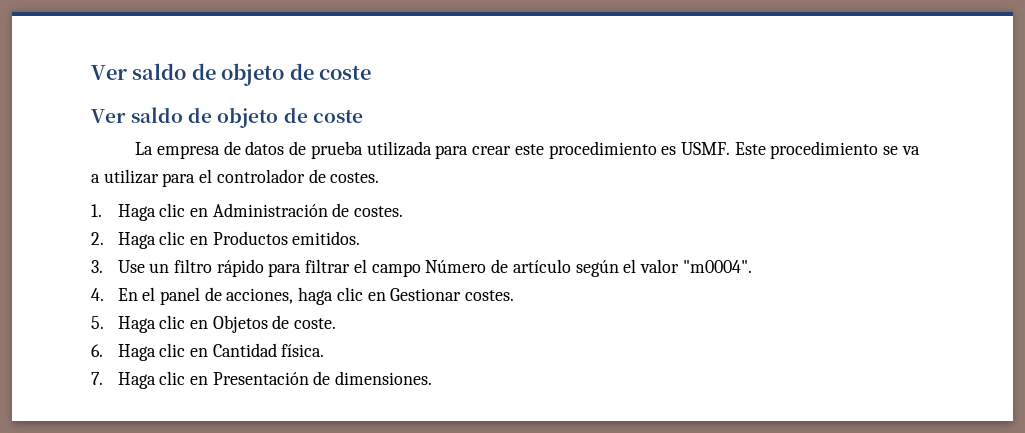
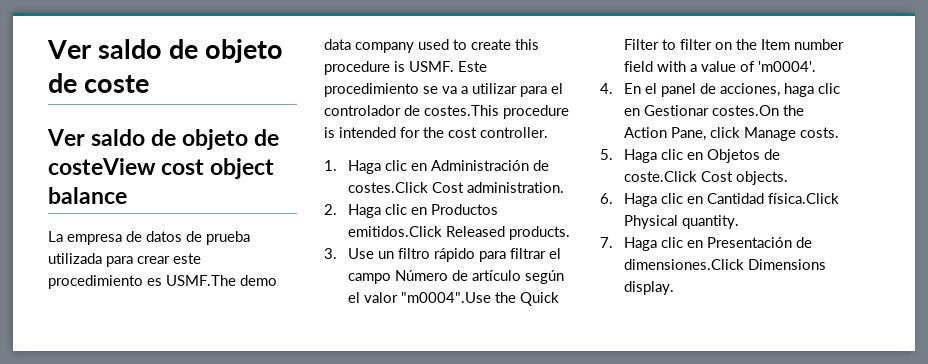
[312,109,363,123] coste -> [48,158,275,179] [48,187,127,204] costeView cost object balance
(677, 150) none -> [166,275,277,286] [324,39,539,53] [324,61,405,75] USMF.The demo data company used to create this procedure is
[330,172,380,183] costes. -> [424,105,569,119] [324,127,548,138] costes.This procedure is intended for the cost controller.
[354,206,404,217] costes. -> [348,182,565,193] costes.Click Cost administration.
[292,231,361,245] emitidos. -> [348,226,571,240] emitidos.Click Released products.
[682,260,752,273] "m0004". -> [401,292,560,306] [624,39,845,50] [624,61,817,72] "m0004".Use the Quick Filter to filter on the Item number field with a value of 'm0004'.
[465,290,515,301] costes. -> [712,105,805,116] [624,127,840,141] costes.On the Action Pane, click Manage costs.
[294,318,337,329] coste. -> [624,171,789,185] coste.Click Cost objects.
[281,344,325,357] física. -> [768,193,840,204] [624,215,740,229] física.Click Physical quantity.
[335,371,433,385] dimensiones. -> [624,259,827,270] [624,281,675,295] dimensiones.Click Dimensions display.

